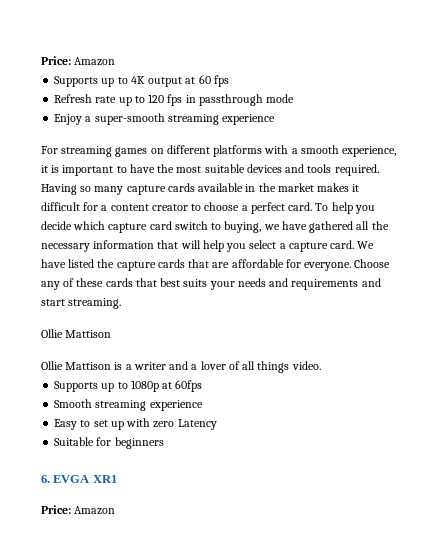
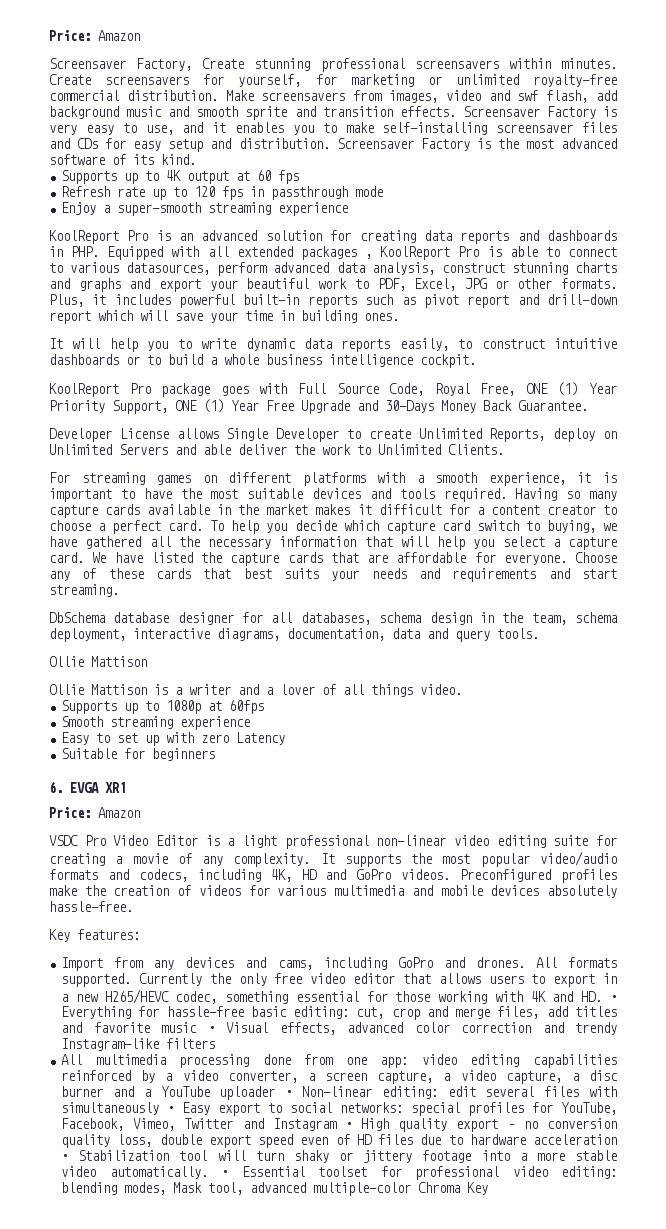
[41,56,116,66] Price: Amazon -> [49,30,140,41] [49,58,618,72] [49,74,617,87] [49,90,617,103] [49,106,618,120] [49,122,617,135] [49,138,617,152] [49,154,196,165] Price: Amazon // Screensaver Factory, Create stunning professional screensavers within minutes. Create screensavers for yourself, for marketing or unlimited royalty-free commercial distribution. Make screensavers from images, video and swf flash, add background music and smooth sprite and transition effects. Screensaver Factory is very easy to use, and it enables you to make self-installing screensaver files and CDs for easy setup and distribution. Screensaver Factory is the most advanced software of its kind.
(276, 119) none -> [49,230,618,244] [49,246,617,260] [49,262,617,276] [49,278,617,292] [49,294,617,308] [49,310,399,324] [49,338,617,352] [49,354,476,368] [49,382,617,397] [49,399,588,414] [49,428,617,442] [49,444,504,455] // KoolReport Pro is an advanced solution for creating data reports and dashboards in PHP. Equipped with all extended packages , KoolReport Pro is able to connect to various datasources, perform advanced data analysis, construct stunning charts and graphs and export your beautiful work to PDF, Excel, JPG or other formats. Plus, it includes powerful built-in reports such as pivot report and drill-down report which will save your time in building ones. // It will help you to write dynamic data reports easily, to construct intuitive dashboards or to build a whole business intelligence cockpit. // KoolReport Pro package goes with Full Source Code, Royal Free, ONE (1) Year Priority Support, ONE (1) Year Free Upgrade and 30-Days Money Back Guarantee. // Developer License allows Single Developer to create Unlimited Reports, deploy on Unlimited Servers and able deliver the work to Unlimited Clients.
(122, 303) none -> [49,612,618,625] [49,628,539,642] // DbSchema database designer for all databases, schema design in the team, schema deployment, interactive diagrams, documentation, data and query tools.
(116, 510) none -> [49,835,617,849] [49,851,617,867] [49,869,617,883] [49,885,618,898] [49,901,133,912] [49,929,140,942] [61,957,617,971] [61,973,617,987] [61,989,617,1004] [61,1006,617,1020] [61,1022,617,1035] [61,1038,216,1051] [61,1054,617,1068] [61,1070,618,1084] [61,1086,617,1100] [61,1102,617,1116] [61,1118,617,1132] [61,1134,617,1148] [61,1150,617,1163] [61,1166,617,1180] [61,1182,489,1196] // VSDC Pro Video Editor is a light professional non-linear video editing suite for creating a movie of any complexity. It supports the most popular video/audio formats and codecs, including 4K, HD and GoPro videos. Preconfigured profiles make the creation of videos for various multimedia and mobile devices absolutely hassle-free. // Key features: // Import from any devices and cams, including GoPro and drones. All formats supported. Сurrently the only free video editor that allows users to export in a new H265/HEVC codec, something essential for those working with 4K and HD. • Everything for hassle-free basic editing: cut, crop and merge files, add titles and favorite music • Visual effects, advanced color correction and trendy Instagram-like filters // All multimedia processing done from one app: video editing capabilities reinforced by a video converter, a screen capture, a video capture, a disc burner and a YouTube uploader • Non-linear editing: edit several files with simultaneously • Easy export to social networks: special profiles for YouTube, Facebook, Vimeo, Twitter and Instagram • High quality export – no conversion quality loss, double export speed even of HD files due to hardware acceleration • Stabilization tool will turn shaky or jittery footage into a more stable video automatically. • Essential toolset for professional video editing: blending modes, Mask tool, advanced multiple-color Chroma Key

